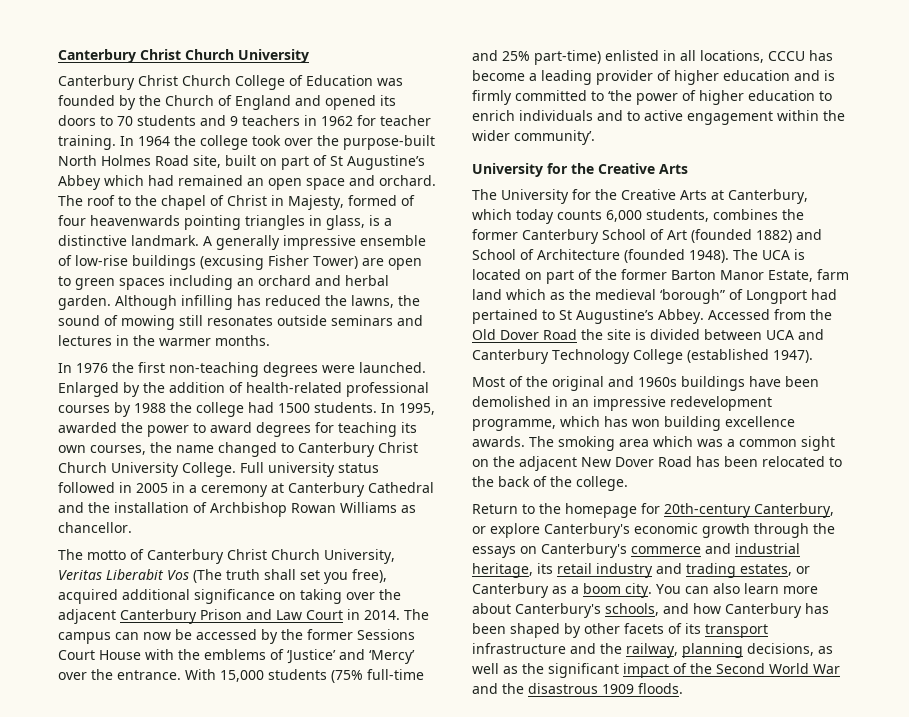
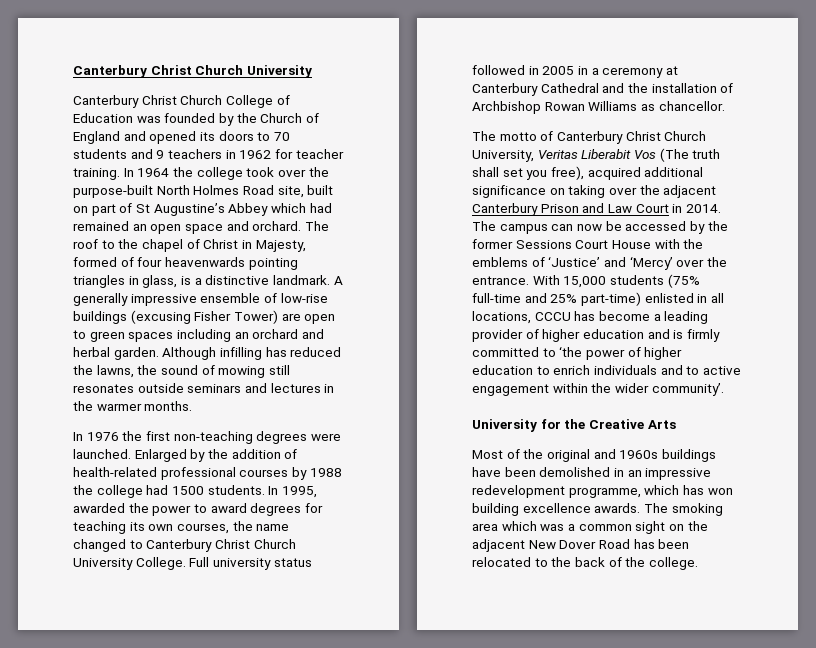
[472,189,808,204] [472,209,804,224] [472,229,822,244] [472,249,805,263] [472,269,849,284] [472,289,837,304] [472,309,832,324] [472,329,824,340] [472,349,813,364] // The University for the Creative Arts at Canterbury, which today counts 6,000 students, combines the former Canterbury School of Art (founded 1882) and School of Architecture (founded 1948). The UCA is located on part of the former Barton Manor Estate, farm land which as the medieval ‘borough” of Longport had pertained to St Augustine’s Abbey. Accessed from the Old Dover Road the site is divided between UCA and Canterbury Technology College (established 1947). -> (676, 424) none
[472,503,834,518] [472,523,835,538] [472,543,800,558] [472,563,810,578] [472,583,818,598] [472,603,829,618] [472,623,768,638] [472,643,833,658] [472,663,840,678] [472,683,683,694] // Return to the homepage for 20th-century Canterbury, or explore Canterbury's economic growth through the essays on Canterbury's commerce and industrial heritage, its retail industry and trading estates, or Canterbury as a boom city. You can also learn more about Canterbury's schools, and how Canterbury has been shaped by other facets of its transport infrastructure and the railway, planning decisions, as well as the significant impact of the Second World War and the disastrous 1909 floods. -> (698, 563) none

